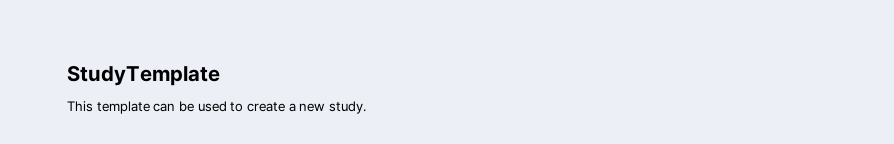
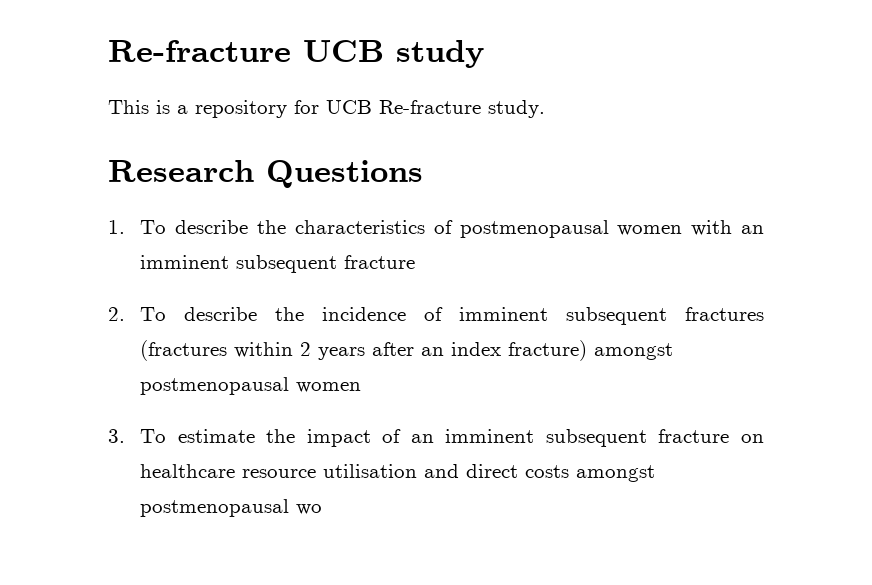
[67,65,220,86] [67,101,366,114] StudyTemplate // This template can be used to create a new study. -> [108,40,484,68] [108,100,545,118] [108,160,423,188] [108,220,764,238] [140,255,416,273] [108,307,764,325] [140,340,674,361] [140,377,362,395] [108,429,764,447] [140,464,656,482] [140,499,323,517] Re-fracture UCB study // This is a repository for UCB Re-fracture study. // Research Questions // 1. To describe the characteristics of postmenopausal women with an imminent subsequent fracture // 2. To describe the incidence of imminent subsequent fractures (fractures within 2 years after an index fracture) amongst postmenopausal women // 3. To estimate the impact of an imminent subsequent fracture on healthcare resource utilisation and direct costs amongst postmenopausal wo

